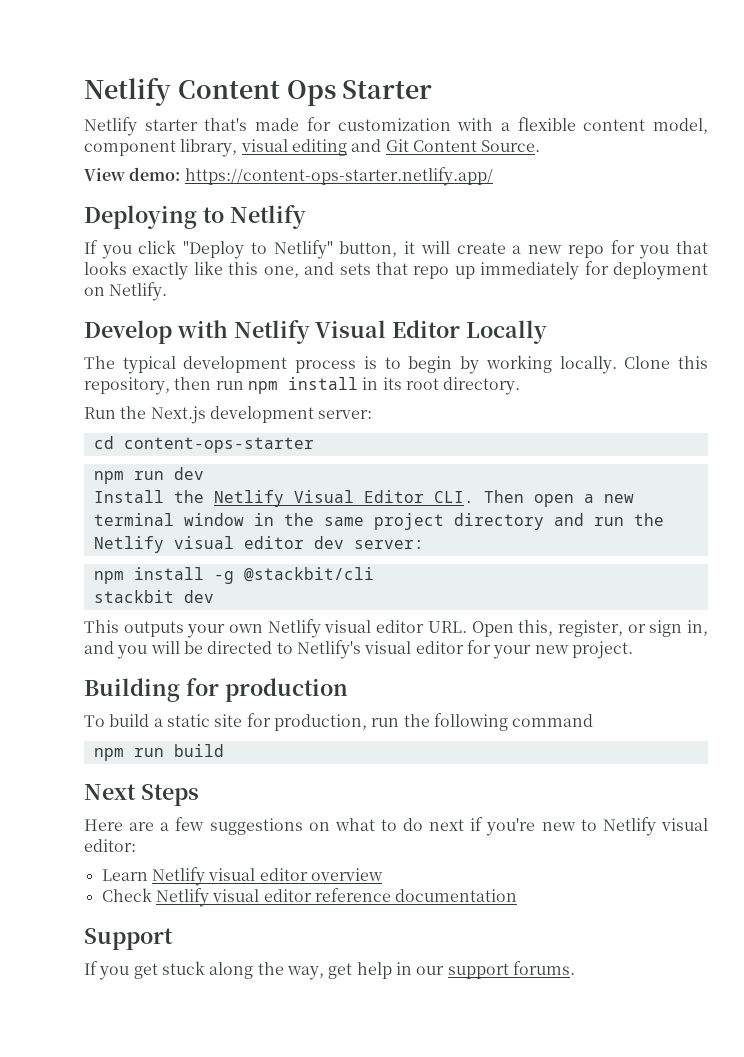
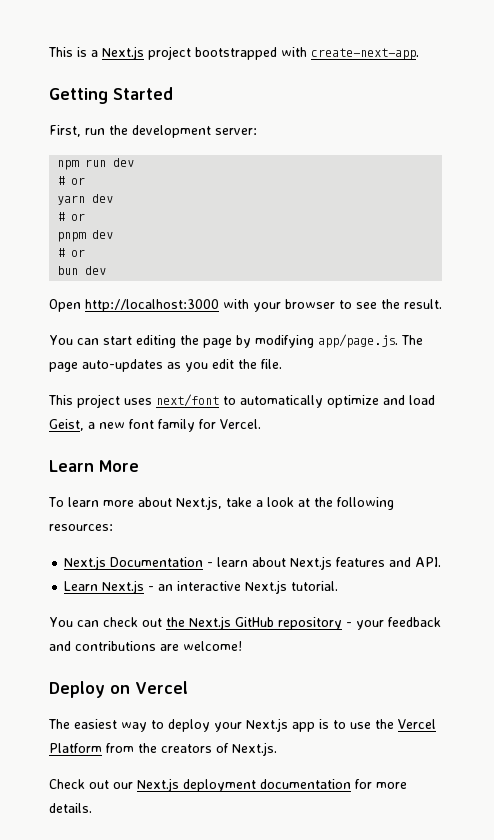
[84,77,433,106] [84,117,708,136] [84,139,541,157] [84,167,493,186] [84,205,306,229] [84,240,709,259] [84,261,708,280] [84,282,168,301] [84,320,548,344] [84,355,709,374] [84,377,521,395] [84,406,206,424] Netlify Content Ops Starter // Netlify starter that's made for customization with a flexible content model, component library, visual editing and Git Content Source. // View demo: https://content-ops-starter.netlify.app/ // Deploying to Netlify // If you click "Deploy to Netlify" button, it will create a new repo for you that looks exactly like this one, and sets that repo up immediately for deployment on Netlify. // Develop with Netlify Visual Editor Locally // The typical development process is to begin by working locally. Clone this repository, then run npm install in its root directory. // Run the Next.js -> [48,46,419,60] [49,87,173,104] [49,125,128,137] This is a Next.js project bootstrapped with create-next-app. // Getting Started // First, run the
[93,436,314,453] // cd content-ops-starter -> (257, 131) none
[93,490,634,507] [93,513,664,530] [93,536,424,553] [93,567,374,584] [93,590,214,603] [84,619,709,638] [84,640,633,659] [84,678,348,702] [84,713,594,731] [93,744,224,761] [84,784,199,806] [84,817,708,836] [84,839,136,852] [101,867,383,886] [101,888,518,907] [84,928,173,950] [84,961,575,980] Install the Netlify Visual Editor CLI. Then open a new terminal window in the same project directory and run the Netlify visual editor dev server: // npm install -g @stackbit/cli // stackbit dev // This outputs your own Netlify visual editor URL. Open this, register, or sign in, and you will be directed to Netlify's visual editor for your new project. // Building for production // To build a static site for production, run the following command // npm run build // Next Steps // Here are a few suggestions on what to do next if you're new to Netlify visual editor: // Learn Netlify visual editor overview // Check Netlify visual editor reference documentation // Support // If you get stuck along the way, get help in our support forums. -> [57,176,86,185] [57,194,114,205] [57,212,86,221] [57,230,114,242] [57,248,86,257] [57,266,107,275] [49,299,442,312] [49,334,423,348] [49,359,282,372] [48,394,435,408] [49,419,261,432] [49,460,139,472] [48,496,394,510] [49,524,113,531] [64,556,442,570] [64,580,339,594] [49,616,441,630] [49,641,242,651] [49,681,188,698] [48,718,436,732] [49,742,277,756] [49,778,407,792] [49,803,92,813] # or // yarn dev // # or // pnpm dev // # or // bun dev // Open http://localhost:3000 with your browser to see the result. // You can start editing the page by modifying app/page.js. The page auto-updates as you edit the file. // This project uses next/font to automatically optimize and load Geist, a new font family for Vercel. // Learn More // To learn more about Next.js, take a look at the following resources: // Next.js Documentation - learn about Next.js features and API. // Learn Next.js - an interactive Next.js tutorial. // You can check out the Next.js GitHub repository - your feedback and contributions are welcome! // Deploy on Vercel // The easiest way to deploy your Next.js app is to use the Vercel Platform from the creators of Next.js. // Check out our Next.js deployment documentation for more details.

